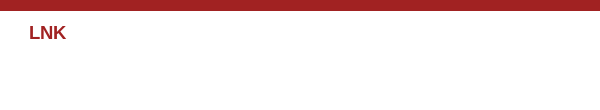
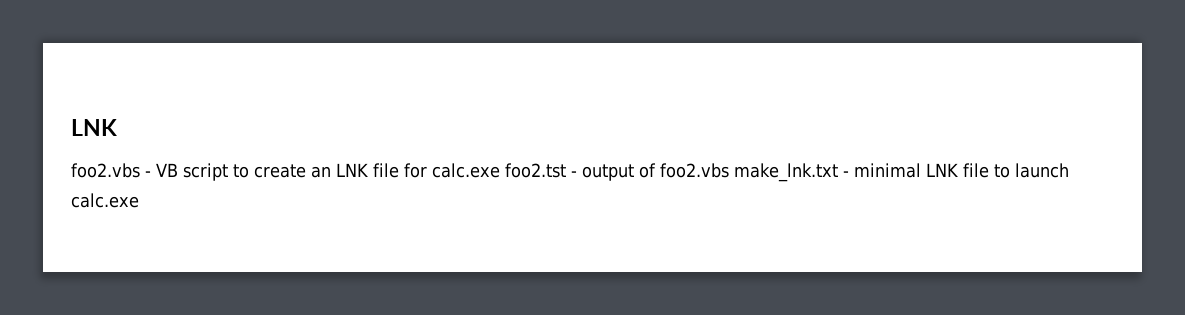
[29,26,67,39] LNK -> [71,119,117,136] [71,163,1069,182] [71,193,139,208] LNK // foo2.vbs - VB script to create an LNK file for calc.exe foo2.tst - output of foo2.vbs make_lnk.txt - minimal LNK file to launch calc.exe

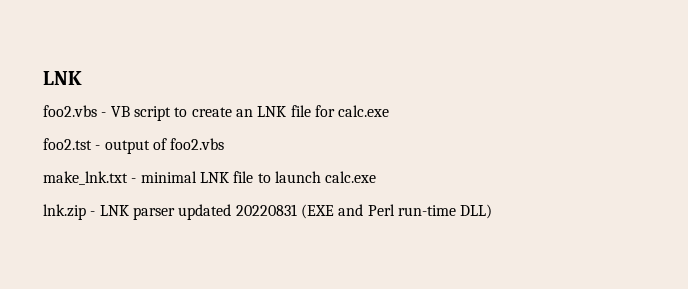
(500, 170) none -> (390, 111) //
(729, 170) none -> (225, 144) //
(139, 200) none -> [43,204,493,220] // lnk.zip - LNK parser updated 20220831 (EXE and Perl run-time DLL)

